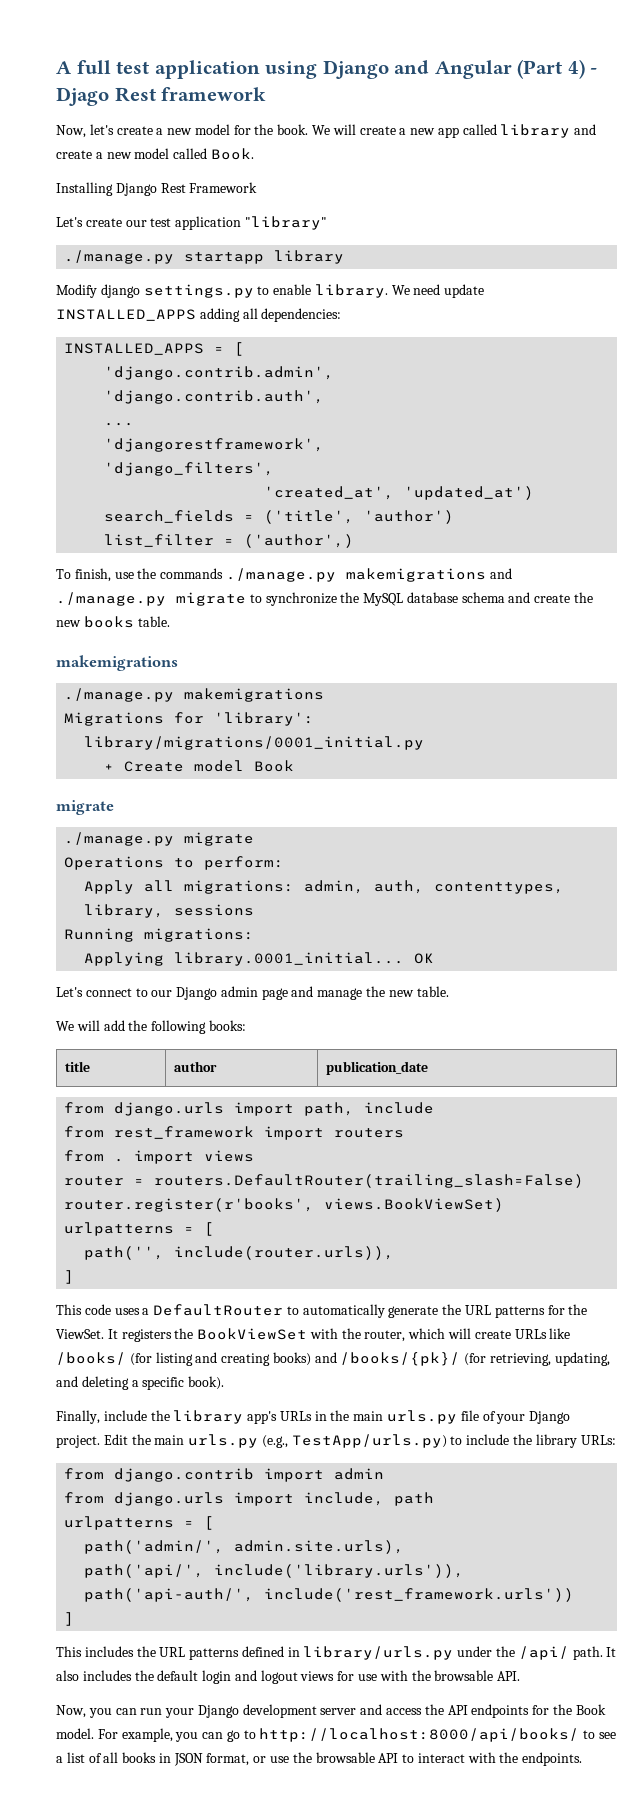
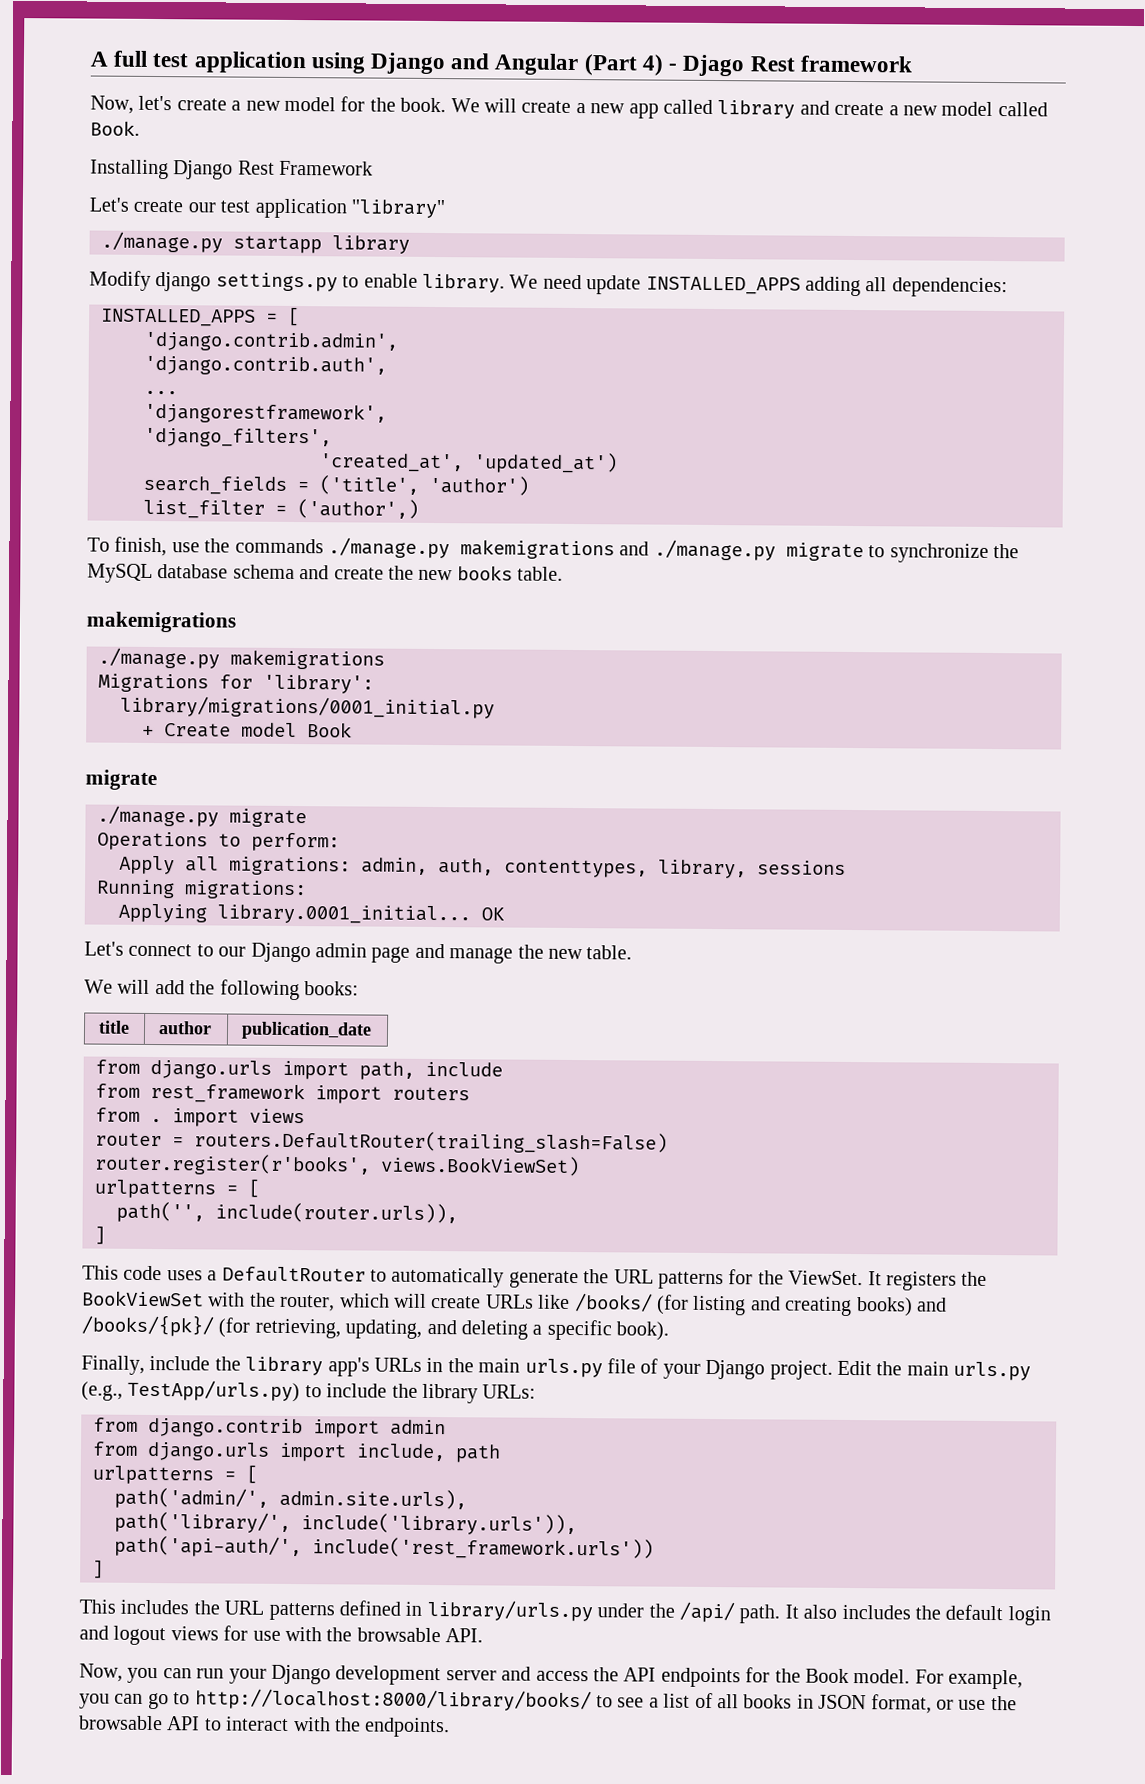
[84,1564,205,1578] path('api/', -> [114,1511,291,1533] path('library/',
[259,1728,580,1742] http://localhost:8000/api/books/ -> [194,1688,592,1712] http://localhost:8000/library/books/

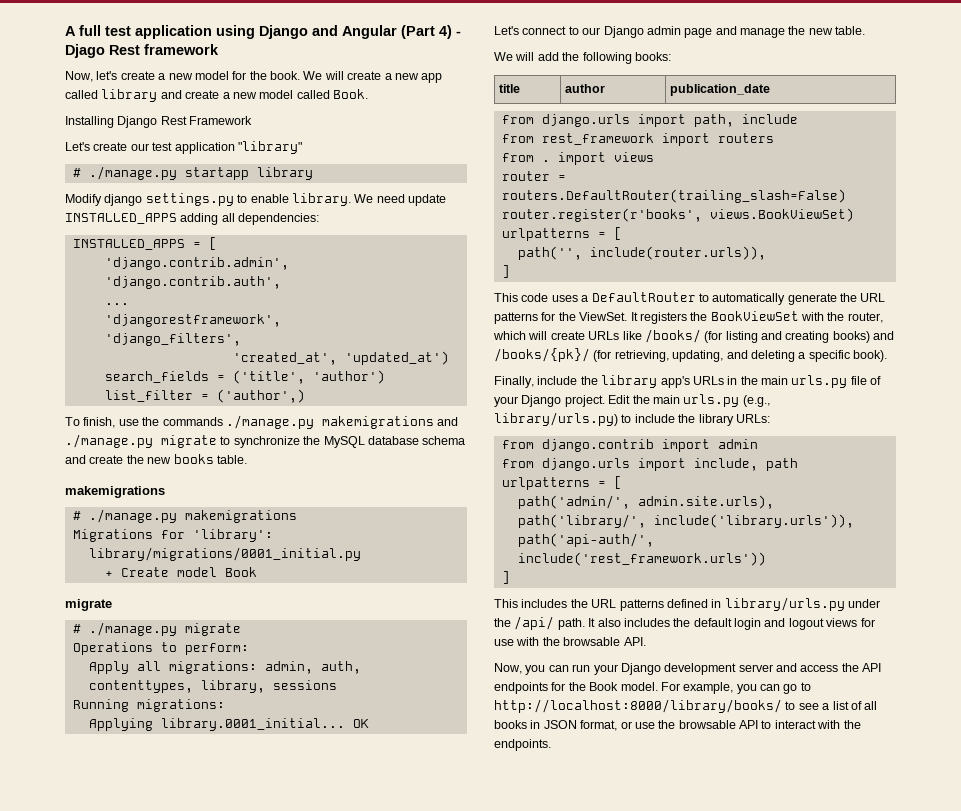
(445, 209) none -> [72,168,81,177] #
(236, 622) none -> [72,511,81,520] #
(157, 780) none -> [72,624,81,633] #
[127,1379,301,1403] TestApp/urls.py) -> [494,412,618,426] library/urls.py)

